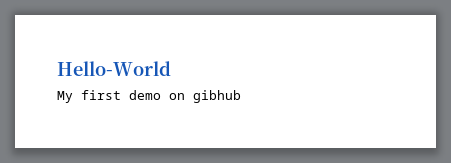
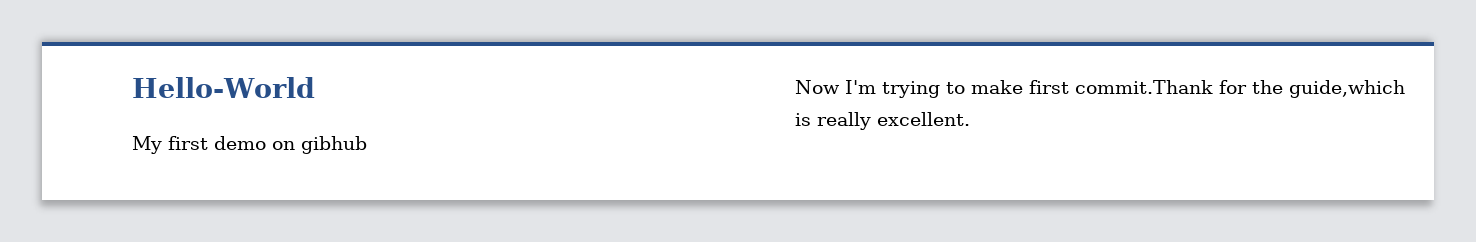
(241, 96) none -> [795,80,1405,98] [795,112,970,130] // Now I'm trying to make first commit.Thank for the guide,which is really excellent.

